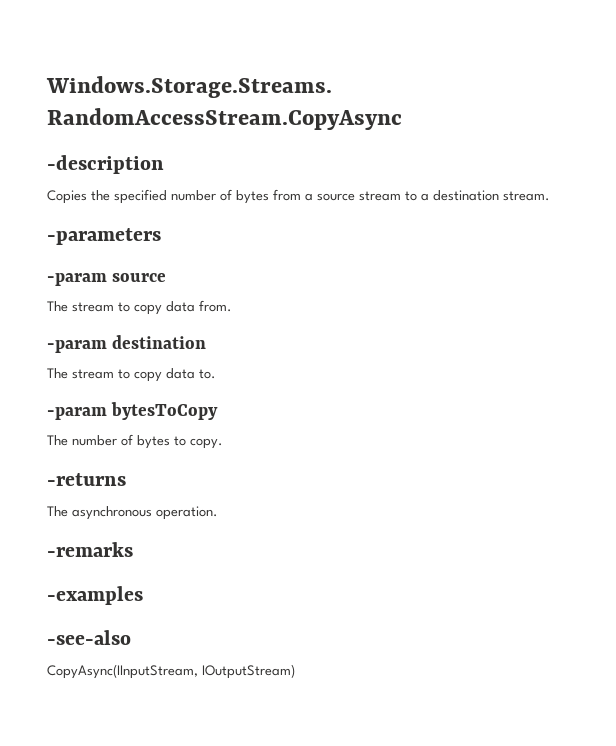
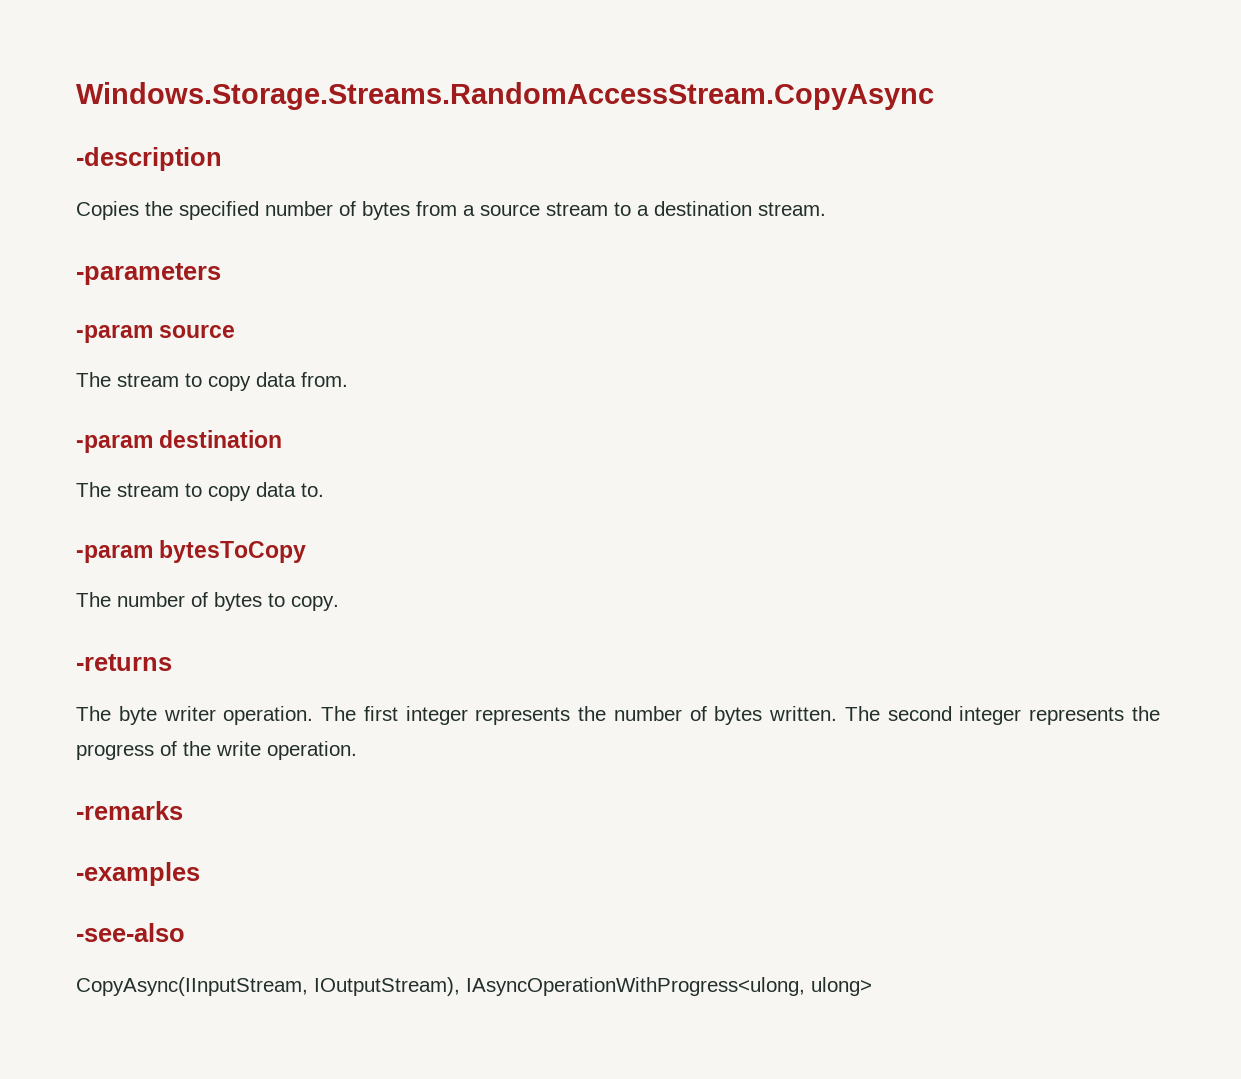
[72,506,152,520] asynchronous -> [118,706,1160,725] [76,741,261,760] byte writer operation. The first integer represents the number of bytes written. The second integer represents the progress of the write
[202,664,295,679] IOutputStream) -> [314,977,872,996] IOutputStream), IAsyncOperationWithProgress<ulong, ulong>

